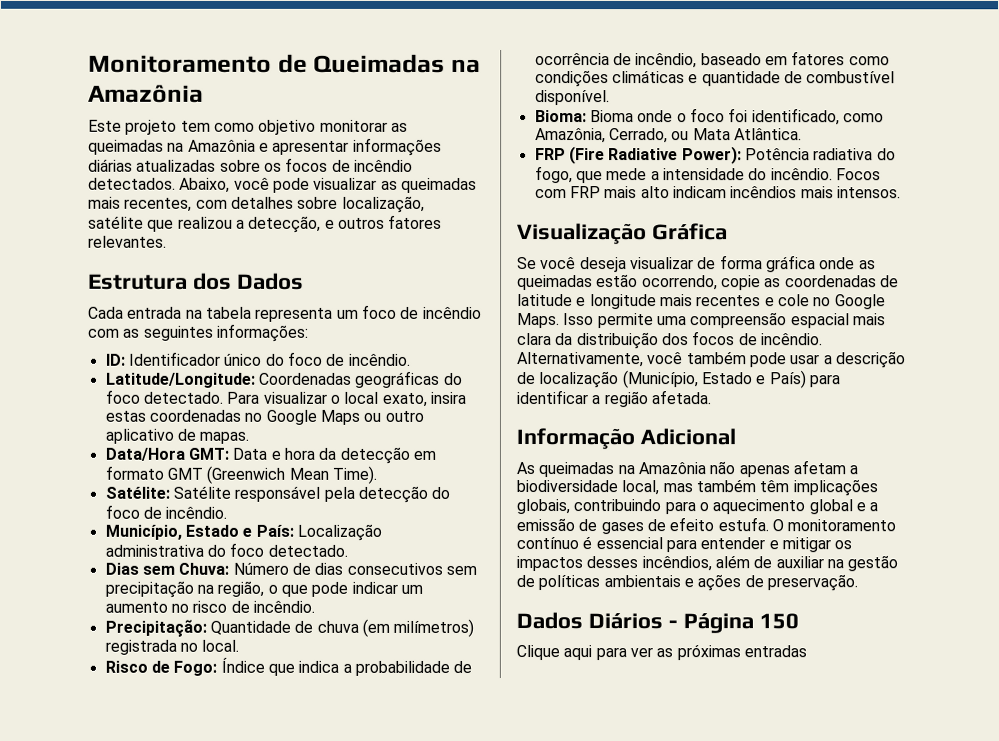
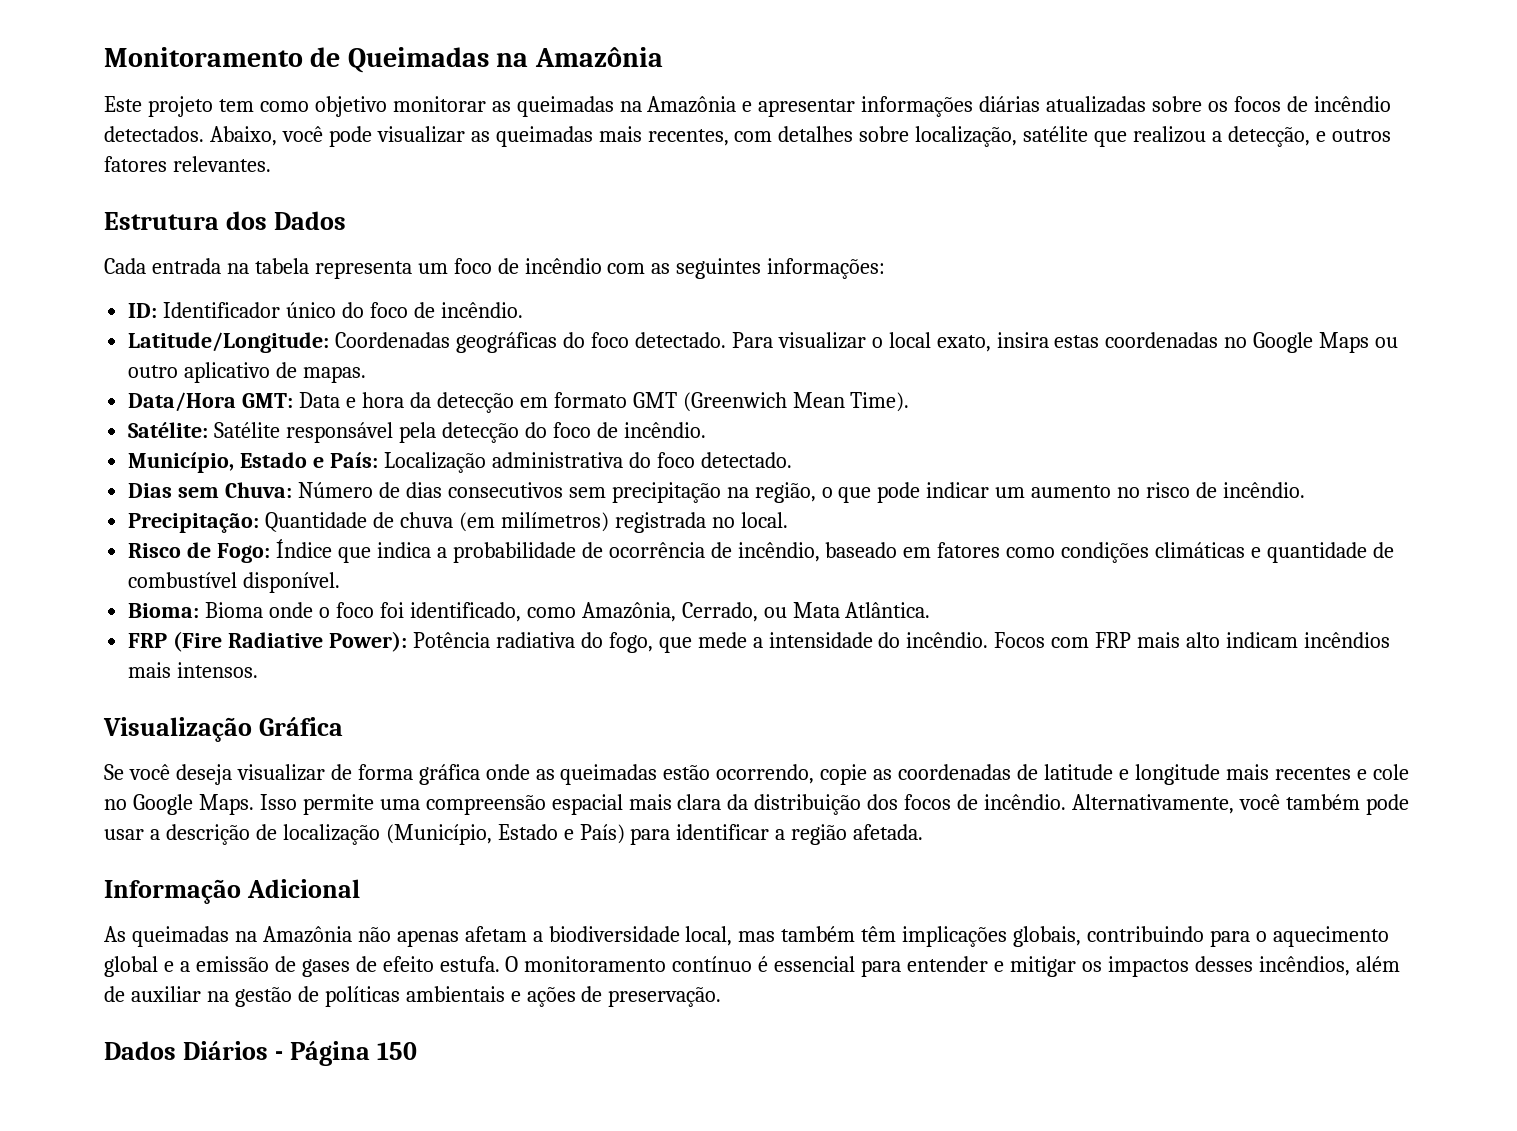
[516,644,807,661] // Clique aqui para ver as próximas entradas -> (417, 1051) none

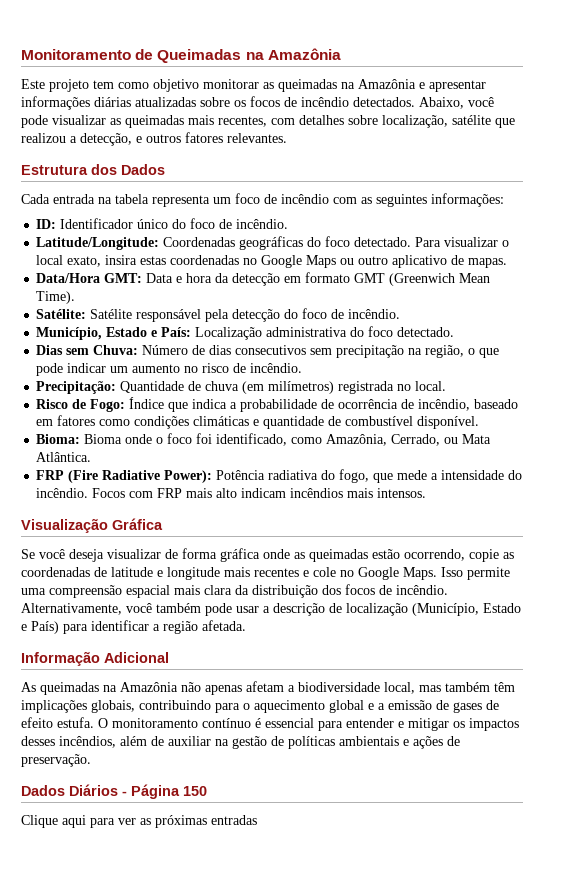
(417, 1051) none -> [21,815,257,828] // Clique aqui para ver as próximas entradas

